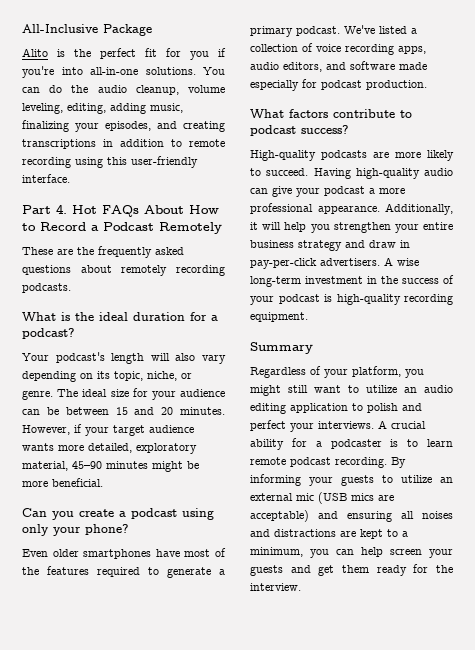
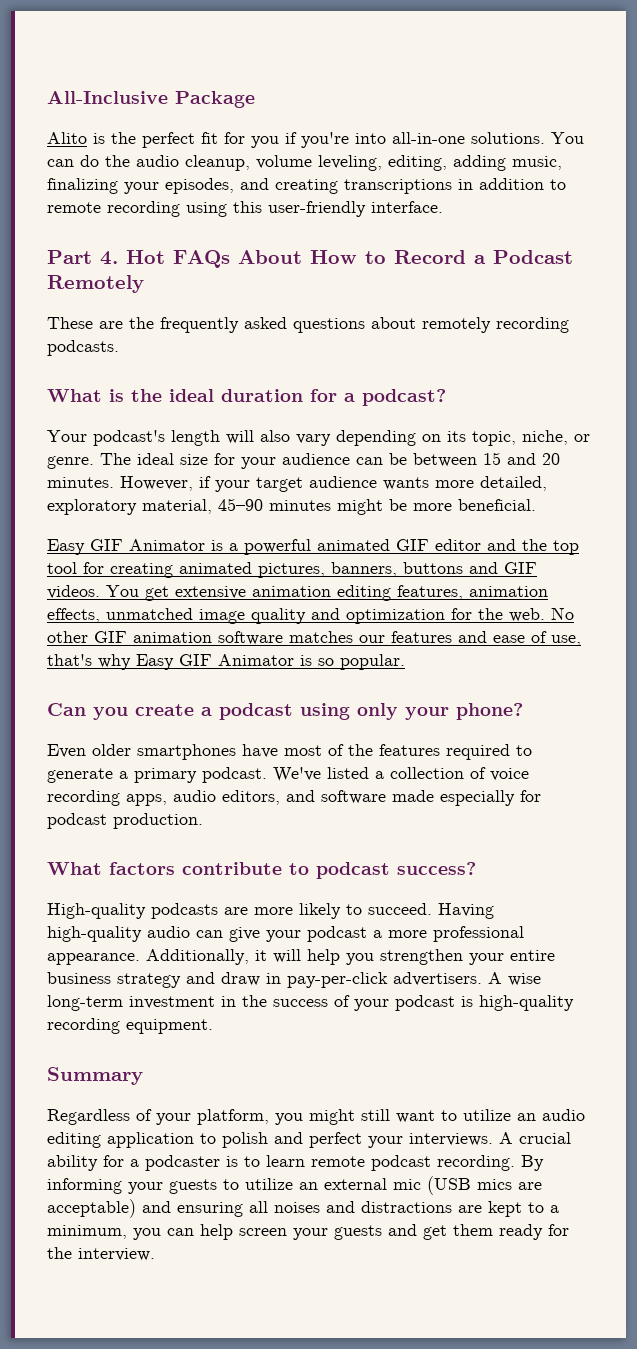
(103, 482) none -> [47,539,579,555] [47,562,537,578] [47,585,548,601] [47,607,574,624] [47,631,581,646] [47,654,405,670] // Easy GIF Animator is a powerful animated GIF editor and the top tool for creating animated pictures, banners, buttons and GIF videos. You get extensive animation editing features, animation effects, unmatched image quality and optimization for the web. No other GIF animation software matches our features and ease of use, that's why Easy GIF Animator is so popular.

